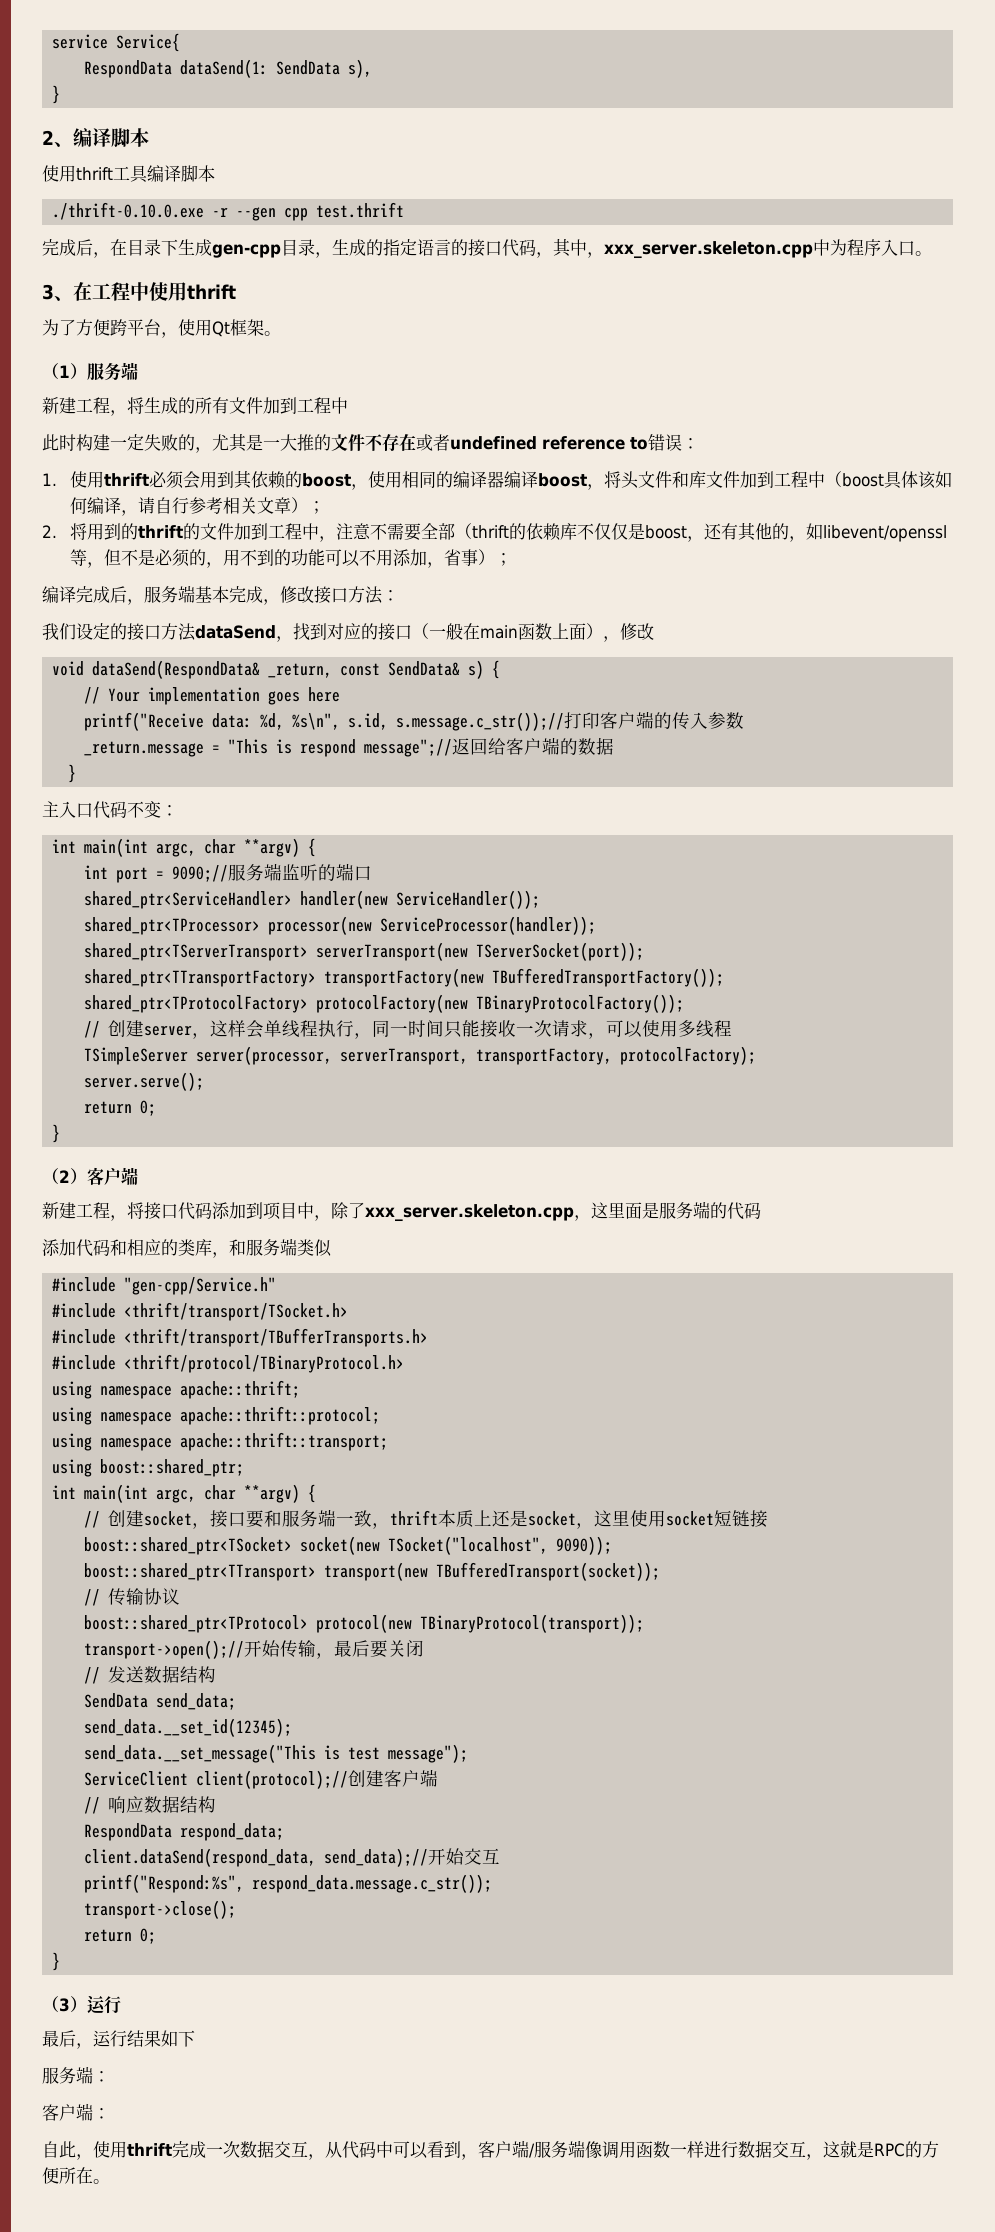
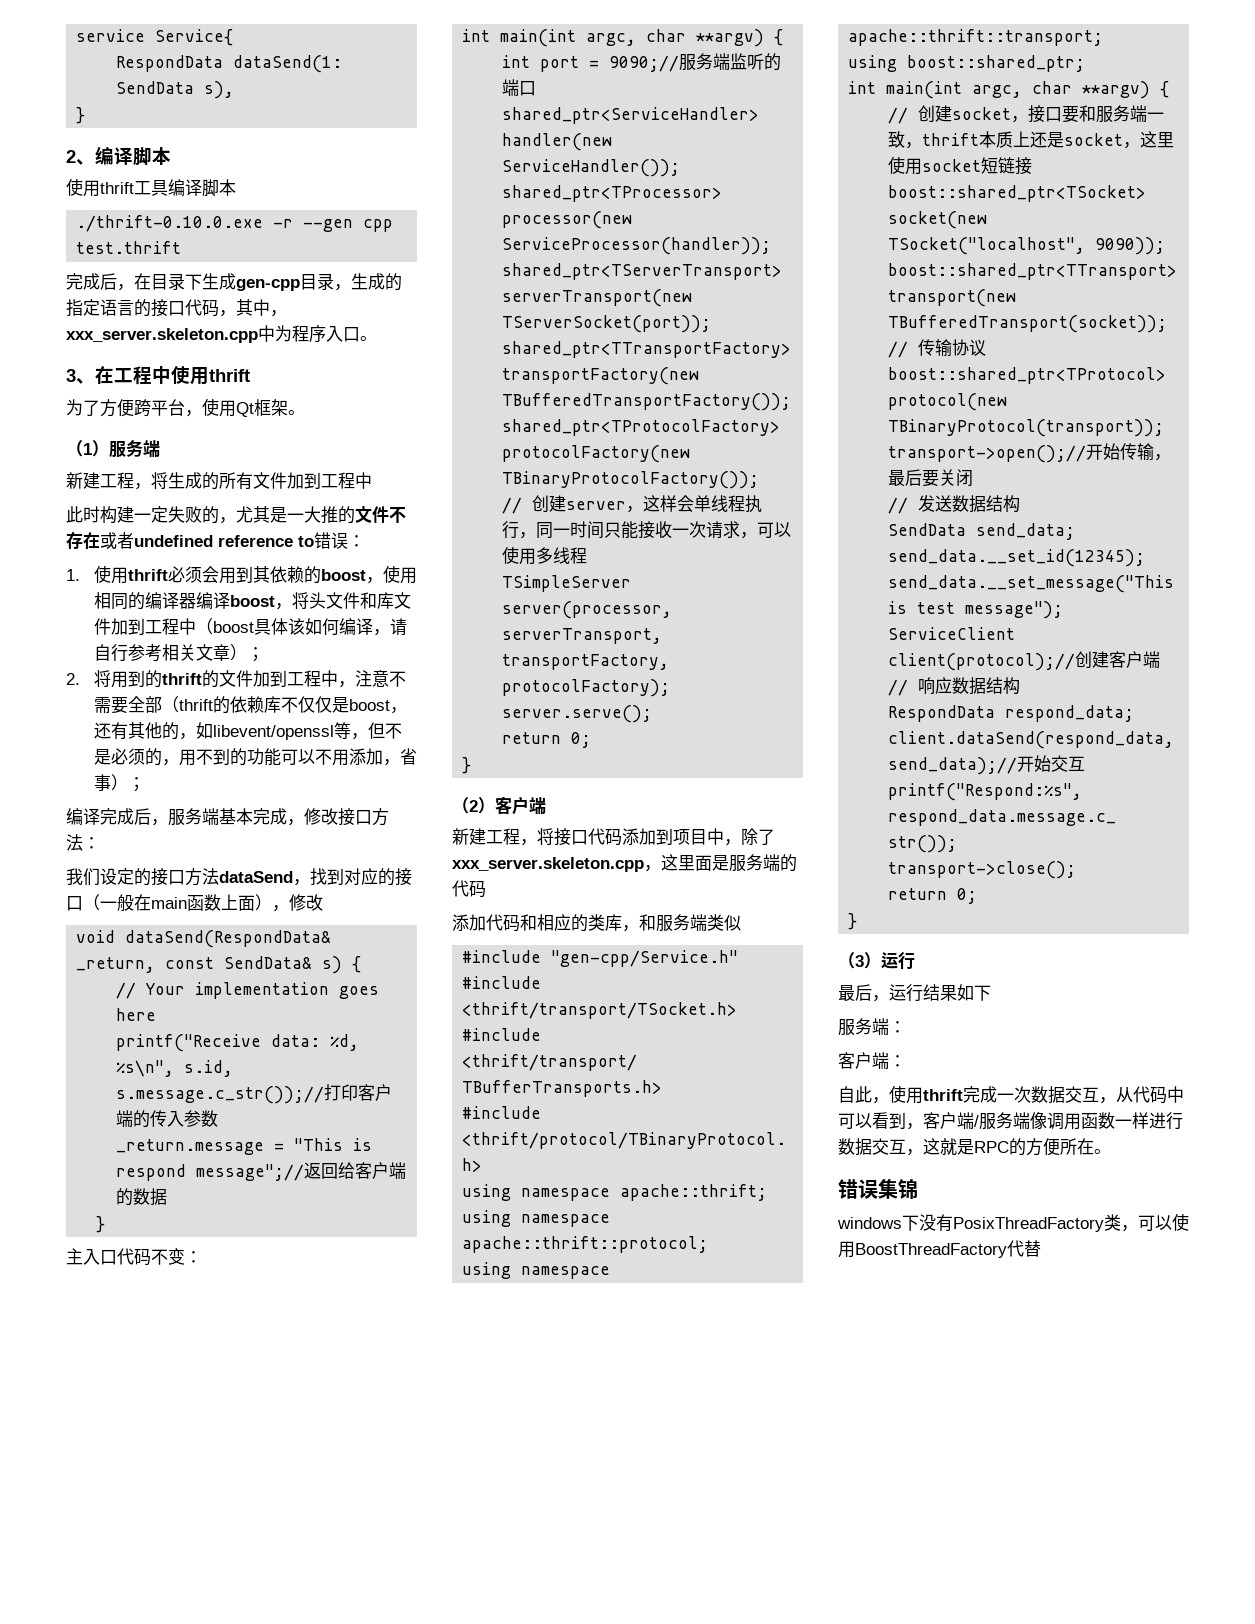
(110, 2181) none -> [838,1179,918,1199] [837,1213,1189,1232] [838,1240,1041,1258] // 错误集锦 // windows下没有PosixThreadFactory类，可以使用BoostThreadFactory代替

